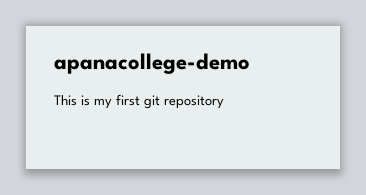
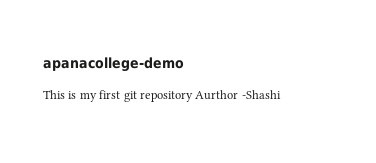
(224, 102) none -> [195,90,281,100] Aurthor -Shashi

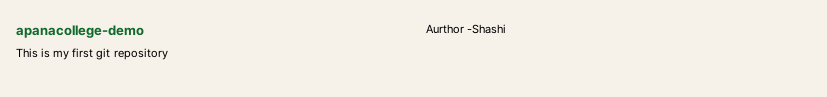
(193, 96) none -> (168, 54) //

